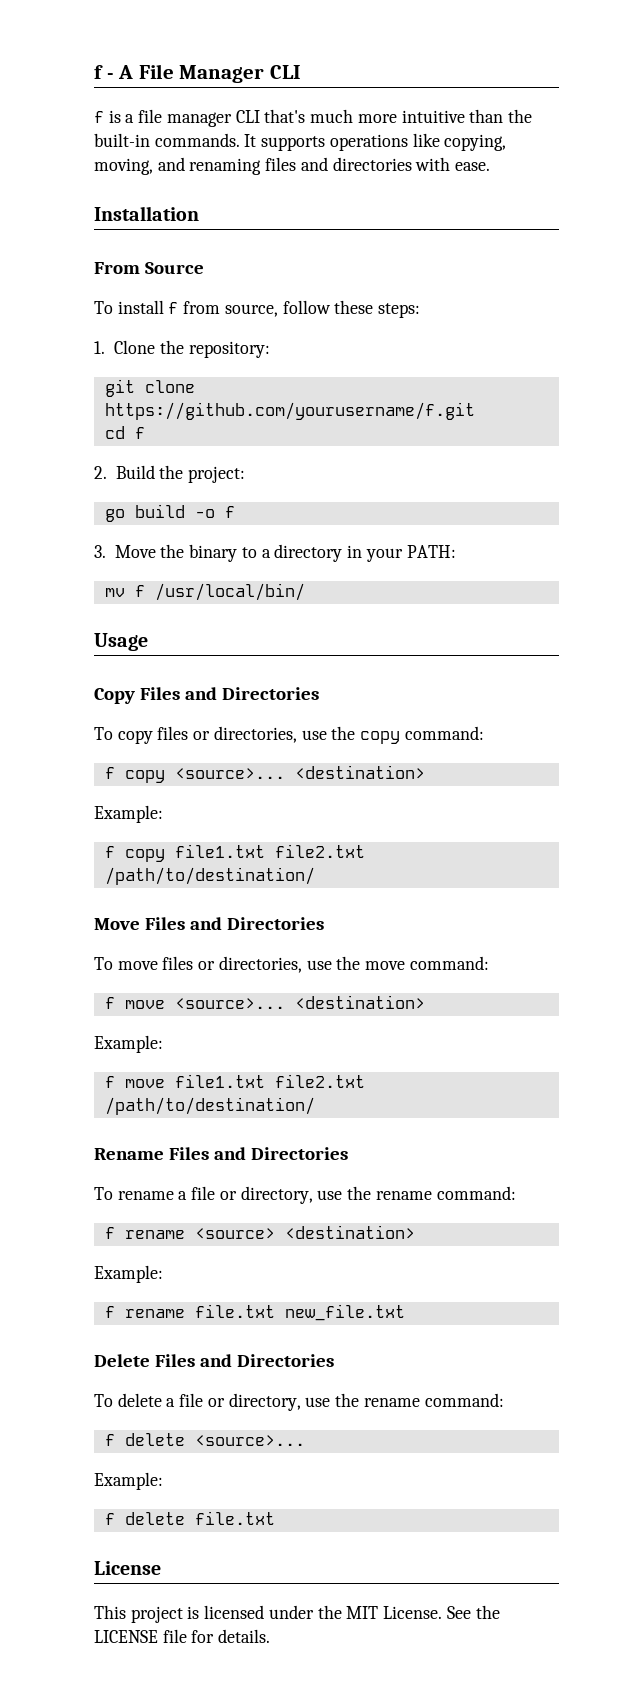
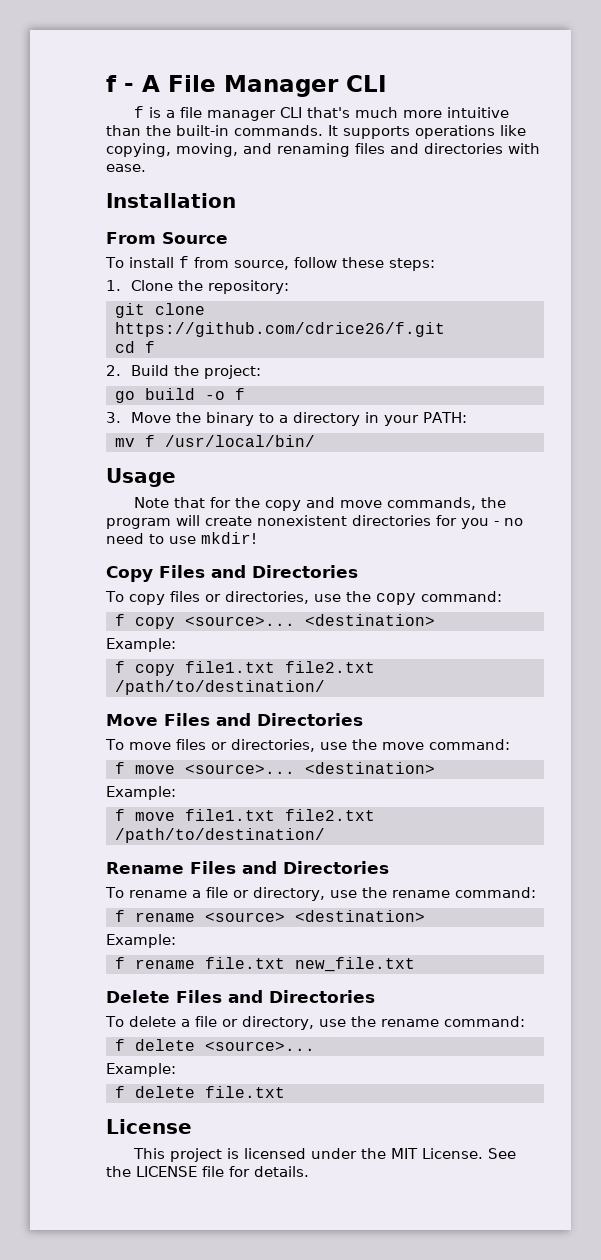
[104,402,475,420] https://github.com/yourusername/f.git -> [114,322,445,337] https://github.com/cdrice26/f.git
(148, 642) none -> [134,497,507,511] [106,515,523,529] [106,532,257,544] // Note that for the copy and move commands, the program will create nonexistent directories for you - no need to use mkdir!

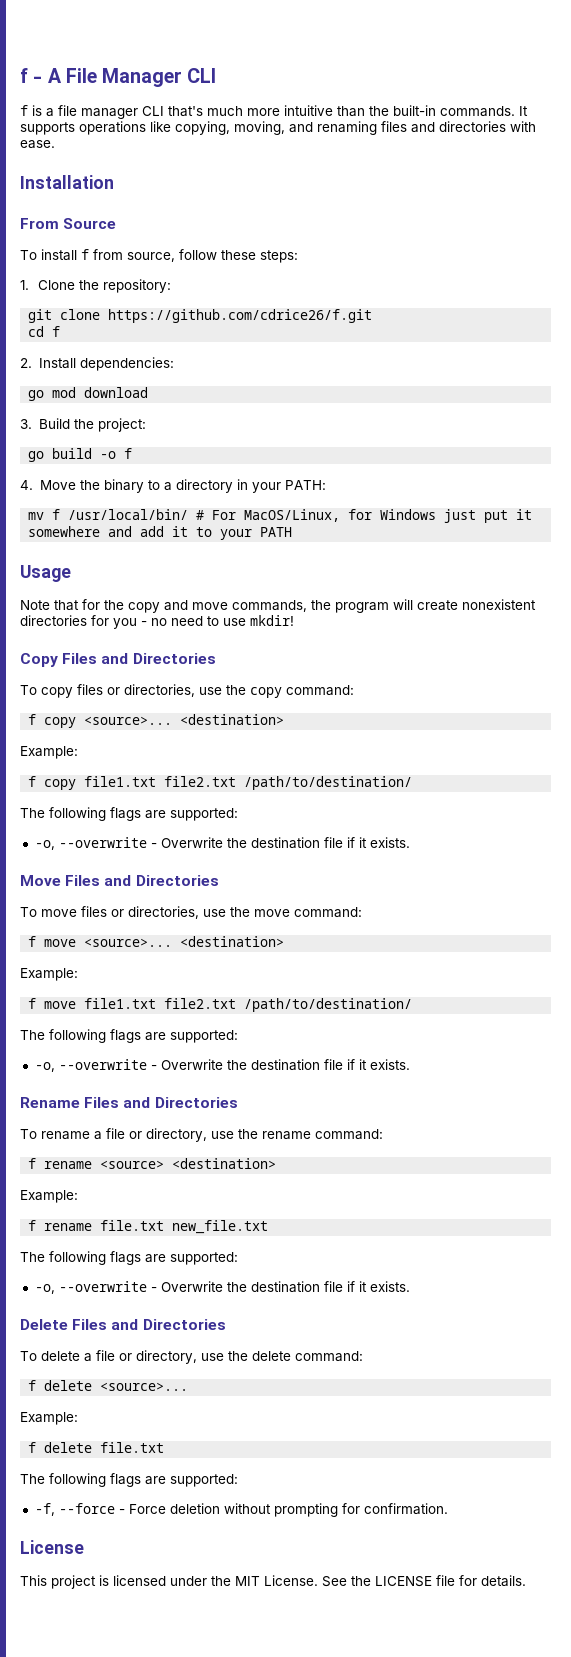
(121, 370) none -> [38,357,174,371] [28,387,149,401] [20,419,32,429] Install dependencies: // go mod download // 3.
[106,412,121,423] 3. -> [20,480,33,490] 4.
(315, 441) none -> [196,509,533,523] [28,526,293,540] # For MacOS/Linux, for Windows just put it somewhere and add it to your PATH
(325, 687) none -> [20,807,238,821] [34,837,410,850] // The following flags are supported: // -o, --overwrite - Overwrite the destination file if it exists.
(325, 835) none -> [20,1029,238,1043] [34,1059,410,1072] // The following flags are supported: // -o, --overwrite - Overwrite the destination file if it exists.
(415, 964) none -> [20,1251,238,1265] [34,1281,410,1294] // The following flags are supported: // -o, --overwrite - Overwrite the destination file if it exists.
[380,1019,439,1027] rename -> [252,1351,291,1361] delete
(285, 1092) none -> [20,1473,238,1487] [34,1503,448,1517] // The following flags are supported: // -f, --force - Force deletion without prompting for confirmation.

